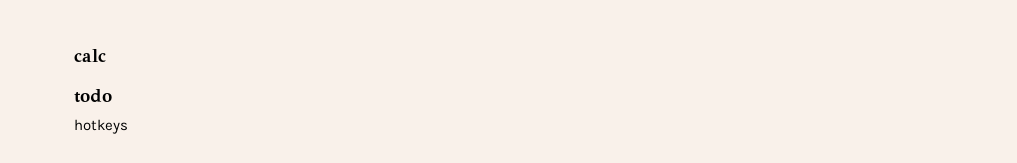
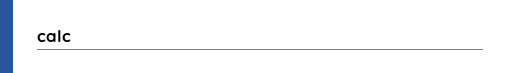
[74,89,112,103] [74,119,128,134] // todo // hotkeys -> (71, 36) none

